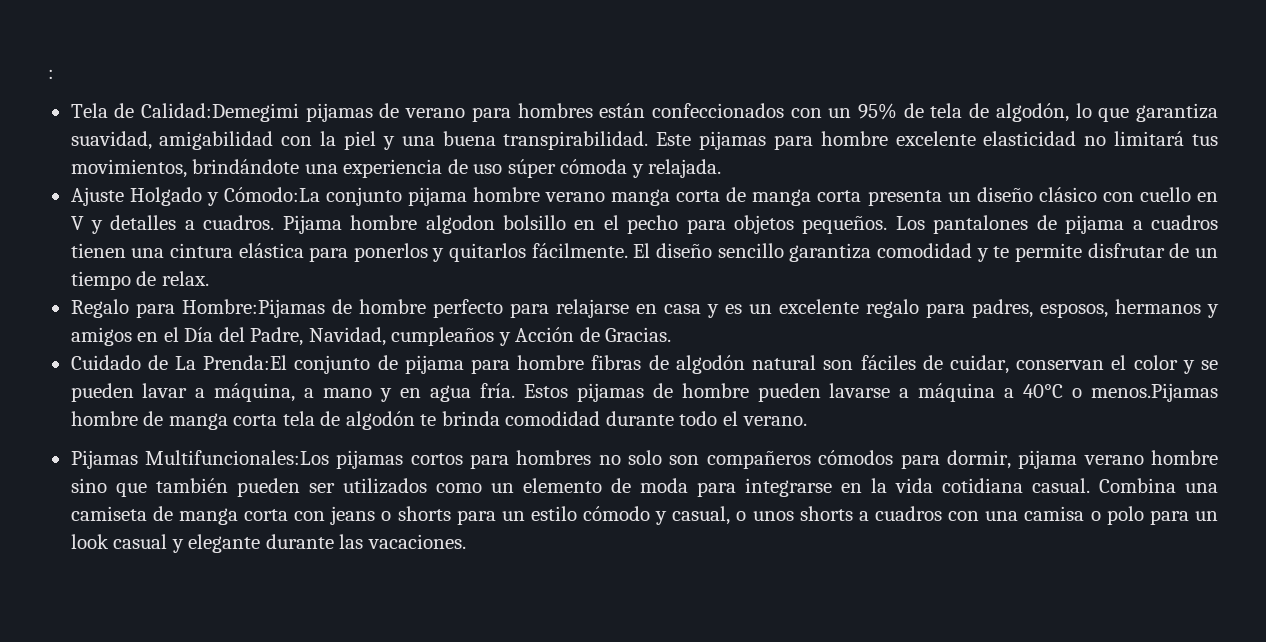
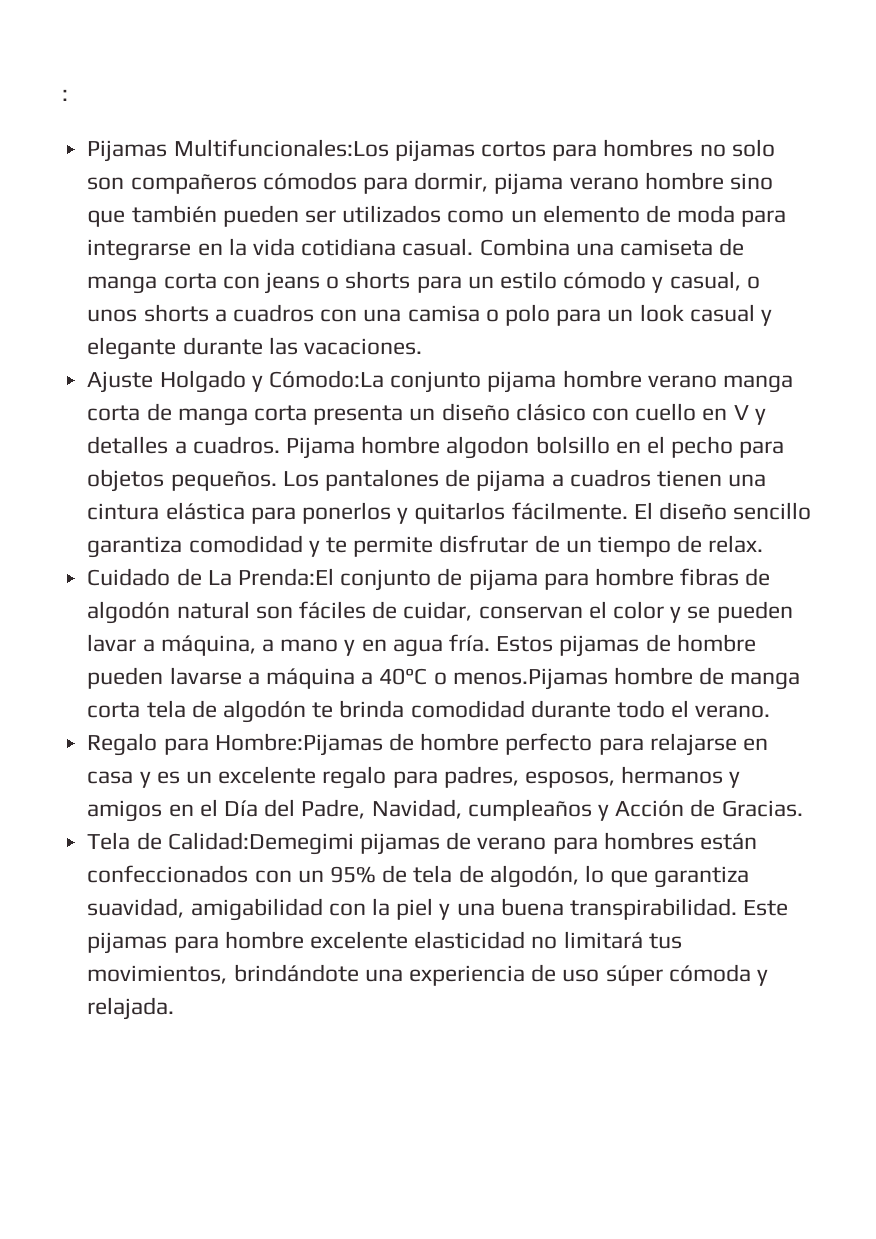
[70,103,1219,122] [70,131,1218,150] [70,159,722,178] [70,187,1219,206] [70,215,1218,234] [70,243,1219,262] [70,271,209,290] [70,299,1220,318] [70,327,672,346] [70,355,1219,374] [70,383,1219,402] [70,411,807,430] // Tela de Calidad:Demegimi pijamas de verano para hombres están confeccionados con un 95% de tela de algodón, lo que garantiza suavidad, amigabilidad con la piel y una buena transpirabilidad. Este pijamas para hombre excelente elasticidad no limitará tus movimientos, brindándote una experiencia de uso súper cómoda y relajada. // Ajuste Holgado y Cómodo:La conjunto pijama hombre verano manga corta de manga corta presenta un diseño clásico con cuello en V y detalles a cuadros. Pijama hombre algodon bolsillo en el pecho para objetos pequeños. Los pantalones de pijama a cuadros tienen una cintura elástica para ponerlos y quitarlos fácilmente. El diseño sencillo garantiza comodidad y te permite disfrutar de un tiempo de relax. // Regalo para Hombre:Pijamas de hombre perfecto para relajarse en casa y es un excelente regalo para padres, esposos, hermanos y amigos en el Día del Padre, Navidad, cumpleaños y Acción de Gracias. // Cuidado de La Prenda:El conjunto de pijama para hombre fibras de algodón natural son fáciles de cuidar, conservan el color y se pueden lavar a máquina, a mano y en agua fría. Estos pijamas de hombre pueden lavarse a máquina a 40°C o menos.Pijamas hombre de manga corta tela de algodón te brinda comodidad durante todo el verano. -> (68, 95) none
(466, 541) none -> [87,370,793,393] [87,403,766,426] [87,436,785,459] [87,469,767,492] [87,502,812,524] [87,535,764,558] [87,568,771,591] [87,601,793,624] [87,634,756,657] [87,667,801,690] [87,700,771,723] [87,733,768,756] [87,766,741,789] [87,799,803,822] [87,832,757,855] [87,865,750,888] [87,898,789,921] [87,931,682,954] [87,964,768,986] [87,997,175,1020] // Ajuste Holgado y Cómodo:La conjunto pijama hombre verano manga corta de manga corta presenta un diseño clásico con cuello en V y detalles a cuadros. Pijama hombre algodon bolsillo en el pecho para objetos pequeños. Los pantalones de pijama a cuadros tienen una cintura elástica para ponerlos y quitarlos fácilmente. El diseño sencillo garantiza comodidad y te permite disfrutar de un tiempo de relax. // Cuidado de La Prenda:El conjunto de pijama para hombre fibras de algodón natural son fáciles de cuidar, conservan el color y se pueden lavar a máquina, a mano y en agua fría. Estos pijamas de hombre pueden lavarse a máquina a 40°C o menos.Pijamas hombre de manga corta tela de algodón te brinda comodidad durante todo el verano. // Regalo para Hombre:Pijamas de hombre perfecto para relajarse en casa y es un excelente regalo para padres, esposos, hermanos y amigos en el Día del Padre, Navidad, cumpleaños y Acción de Gracias. // Tela de Calidad:Demegimi pijamas de verano para hombres están confeccionados con un 95% de tela de algodón, lo que garantiza suavidad, amigabilidad con la piel y una buena transpirabilidad. Este pijamas para hombre excelente elasticidad no limitará tus movimientos, brindándote una experiencia de uso súper cómoda y relajada.

